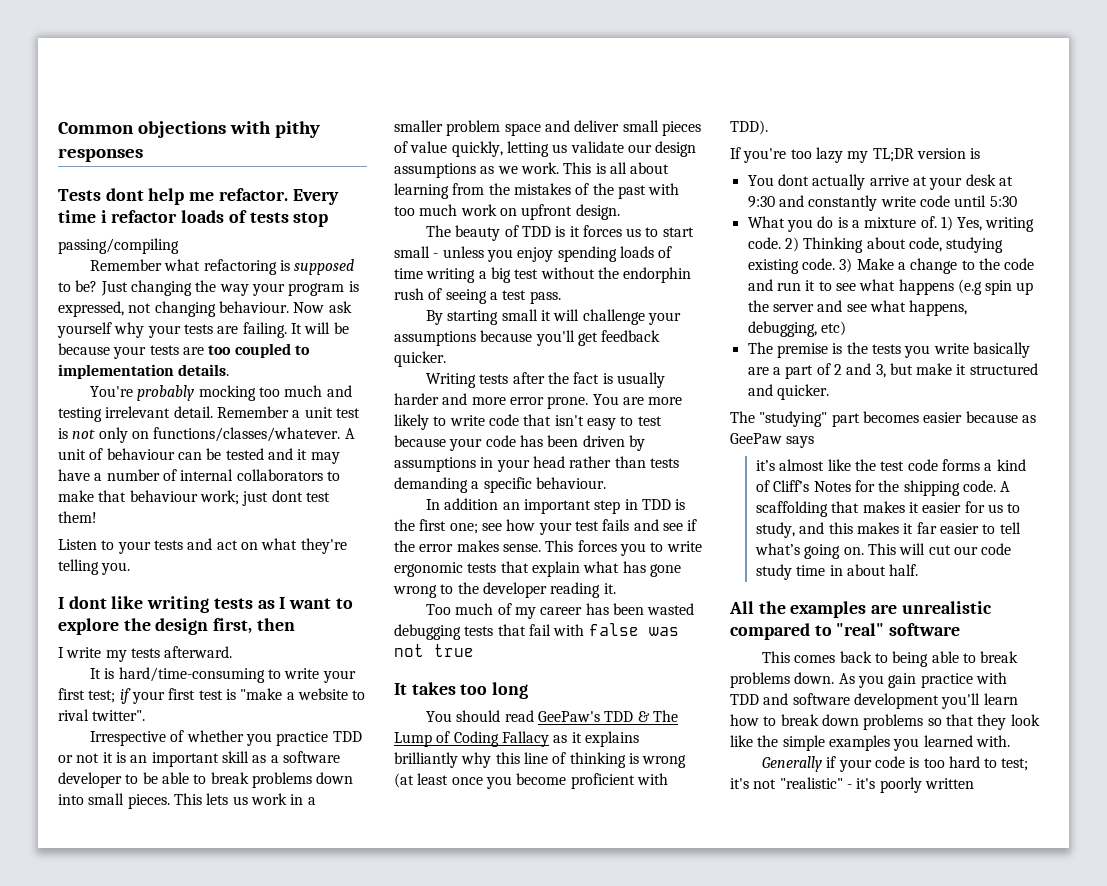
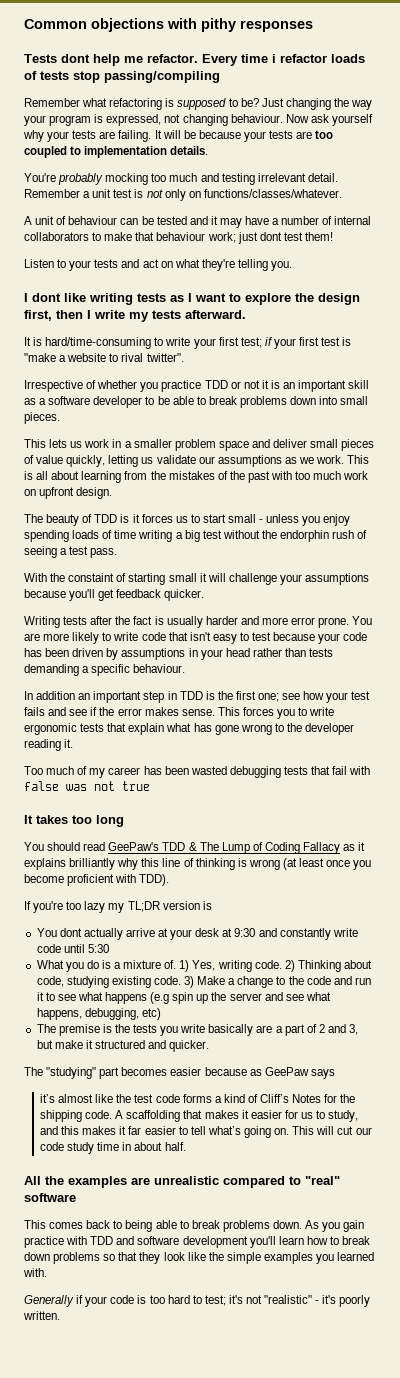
(329, 219) // -> (100, 77) none
(341, 434) none -> (342, 193) //
(295, 624) // -> (83, 314) none
(170, 801) none -> (60, 418) //
[655,141,697,157] design -> (215, 460) none
[425,310,443,325] By -> [24,573,127,582] With the constaint of
[924,778,974,789] written -> [23,1311,60,1320] written.

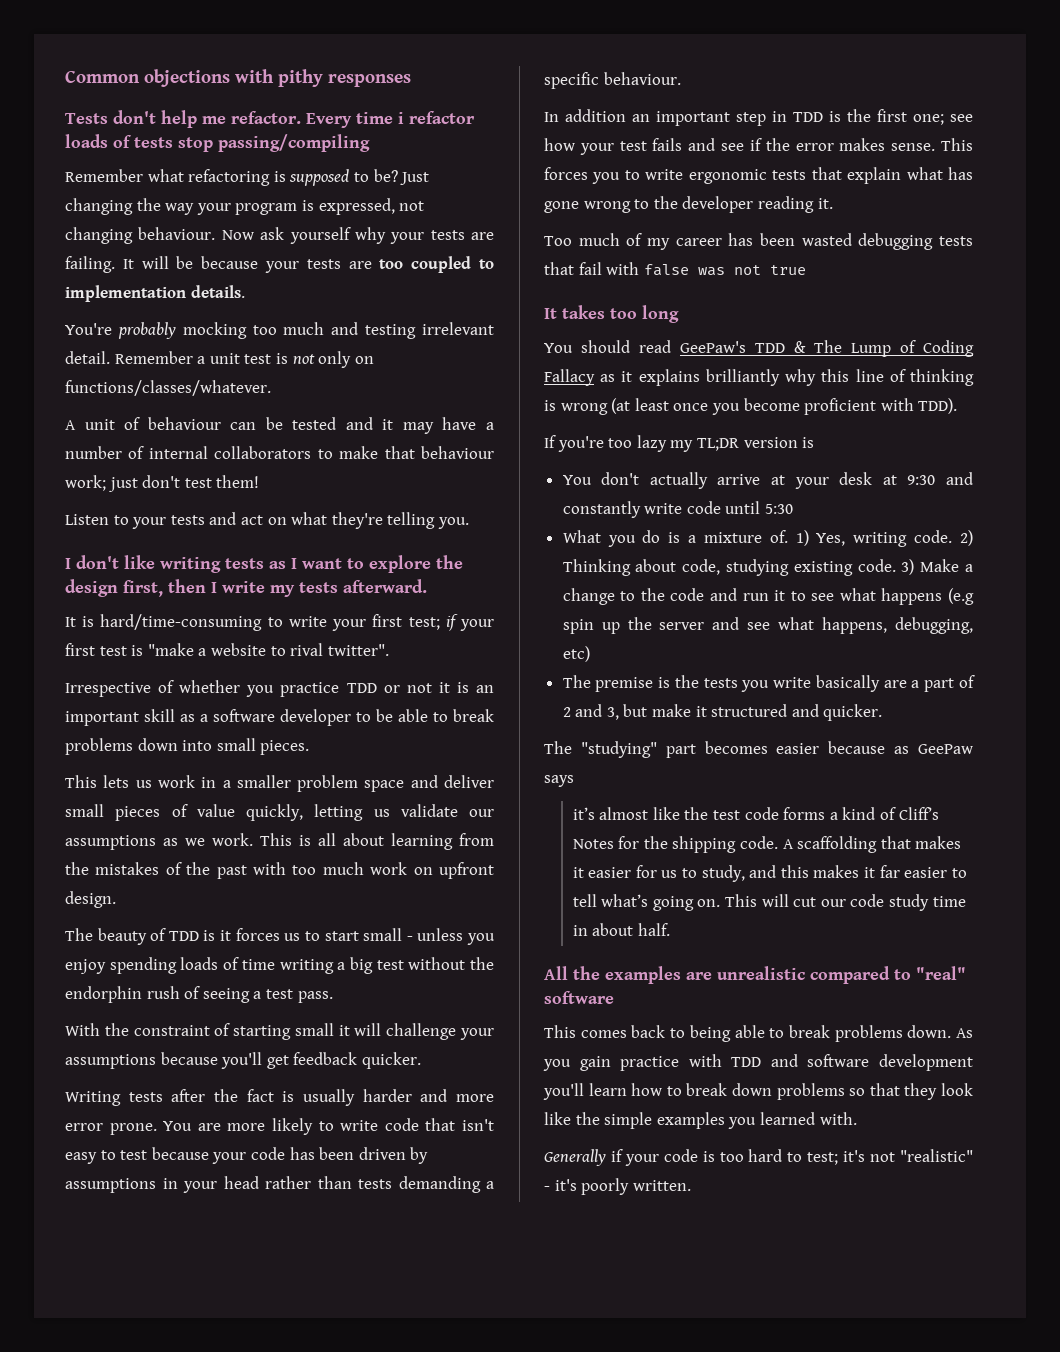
[61,54,90,63] dont -> [113,110,156,124] don't
[259,232,282,241] dont -> [142,475,181,488] don't
[32,293,61,302] dont -> [76,555,119,569] don't
[68,573,115,582] constaint -> [133,1025,210,1036] constraint
[59,928,82,937] dont -> [601,472,640,485] don't

